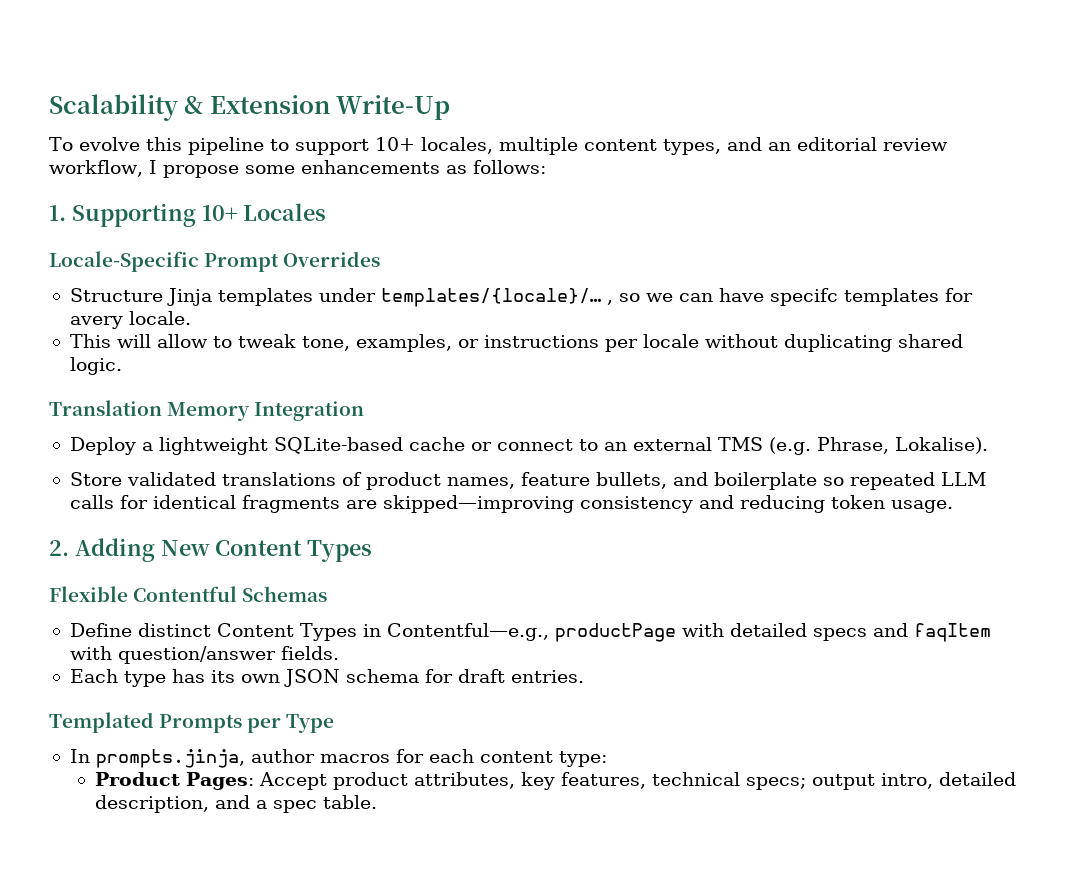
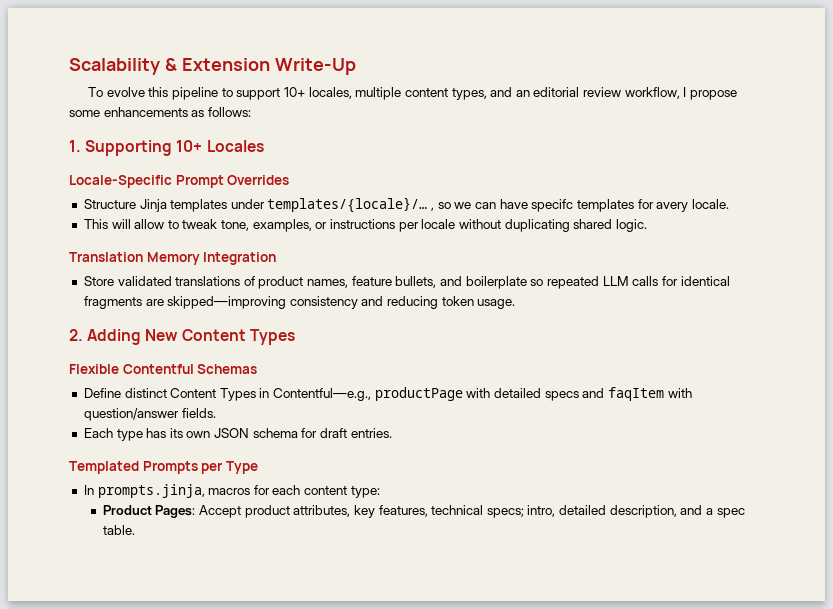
[69,437,988,455] // Deploy a lightweight SQLite-based cache or connect to an external TMS (e.g. Phrase, Lokalise). -> (277, 258) none
[250,749,315,763] author -> (205, 491) none
[811,774,875,790] output -> (524, 513) none

